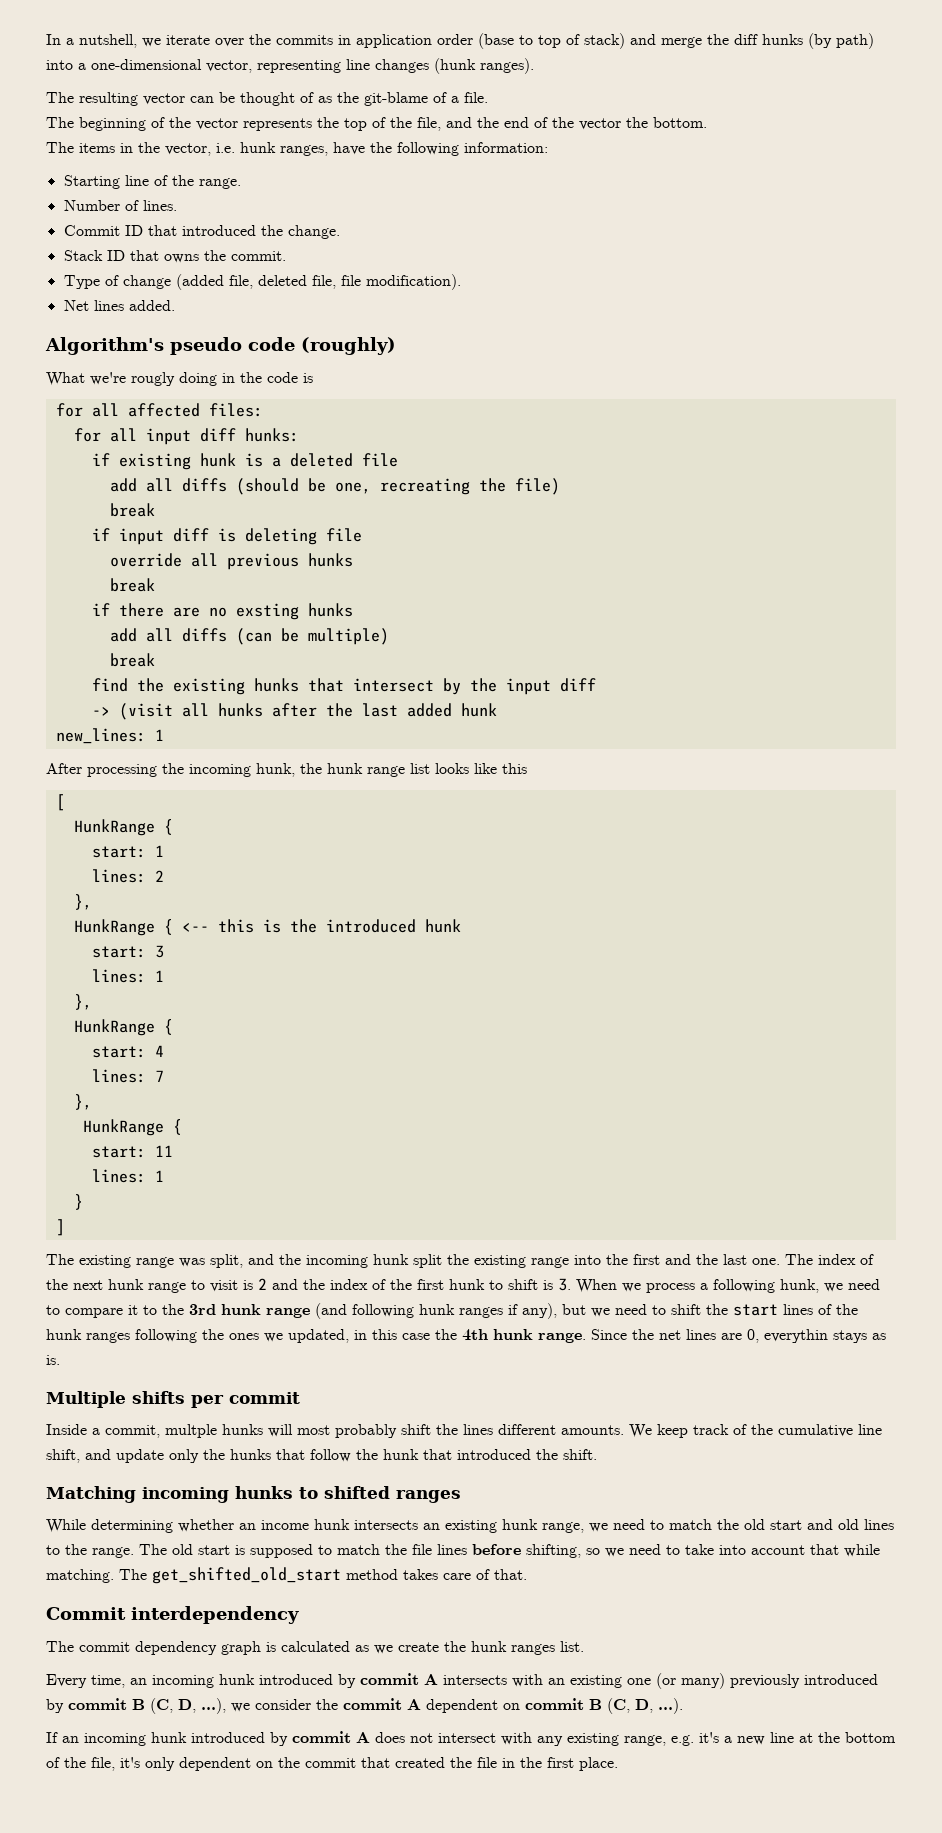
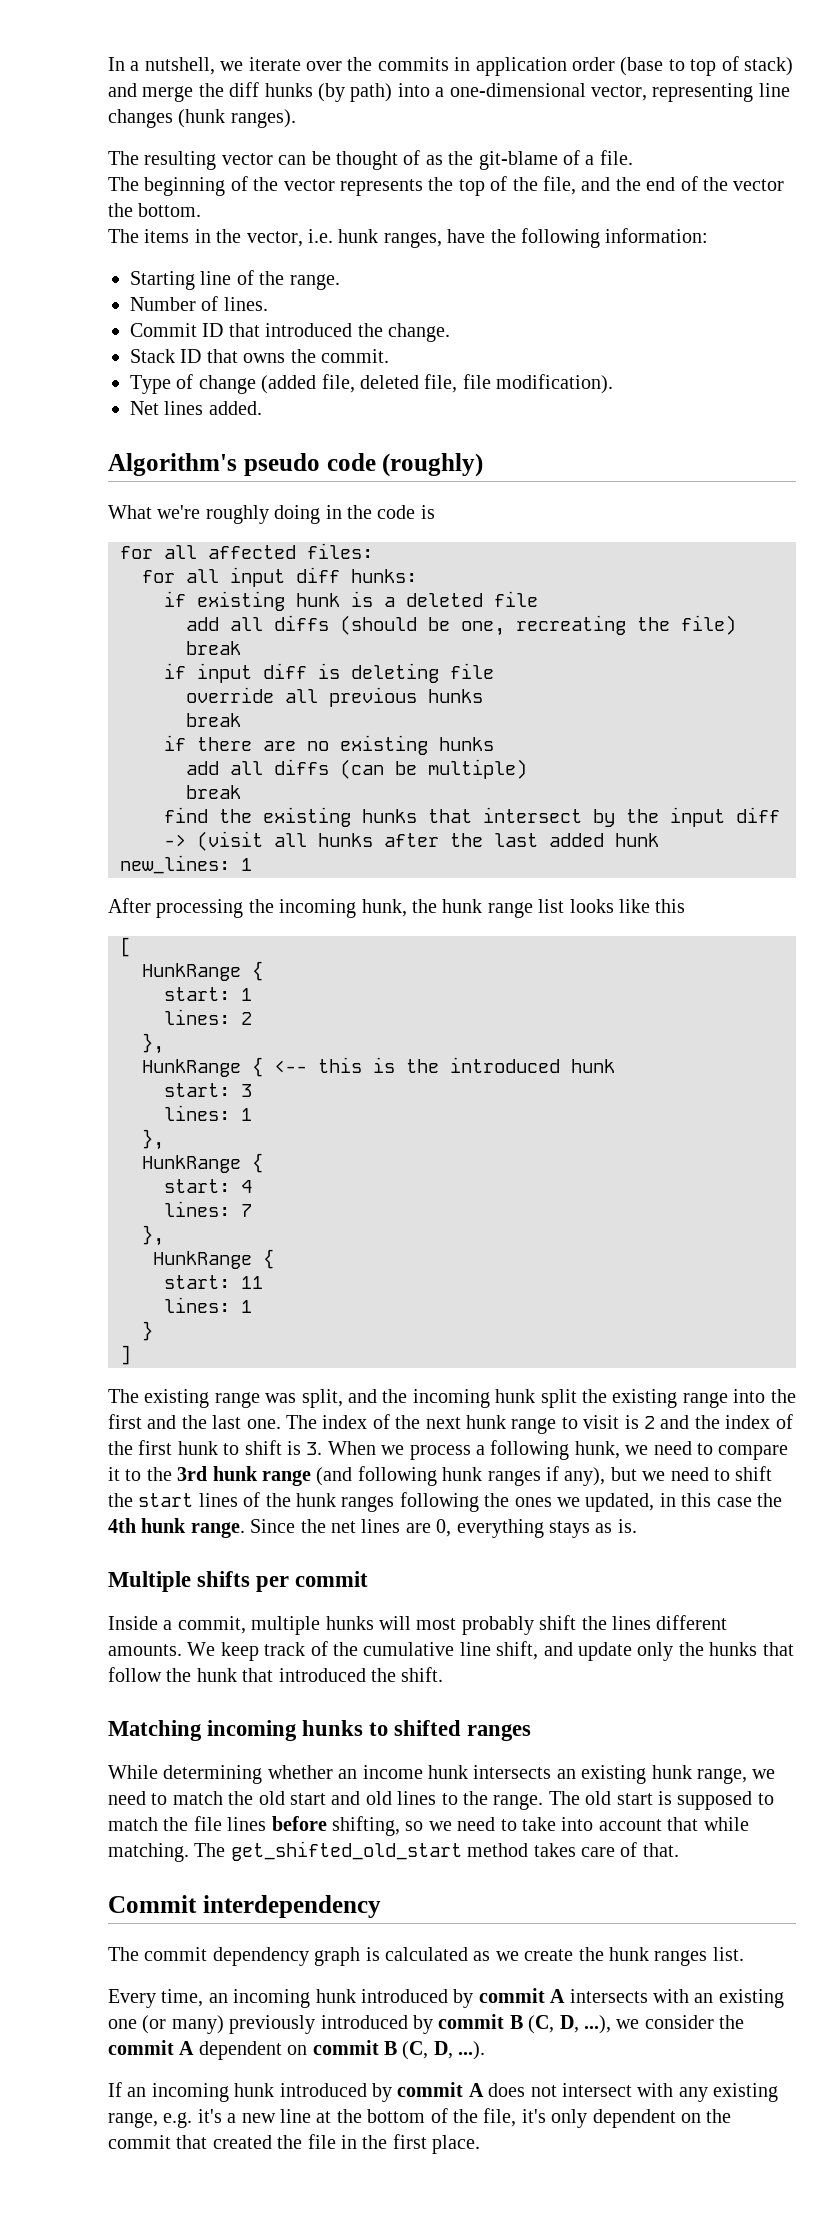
[131,372,175,386] rougly -> [205,505,269,524] roughly
[235,603,299,620] exsting -> [340,735,428,755] existing
[764,1329,828,1343] everythin -> [456,1519,544,1538] everything
[165,1424,217,1438] multple -> [251,1616,321,1635] multiple

